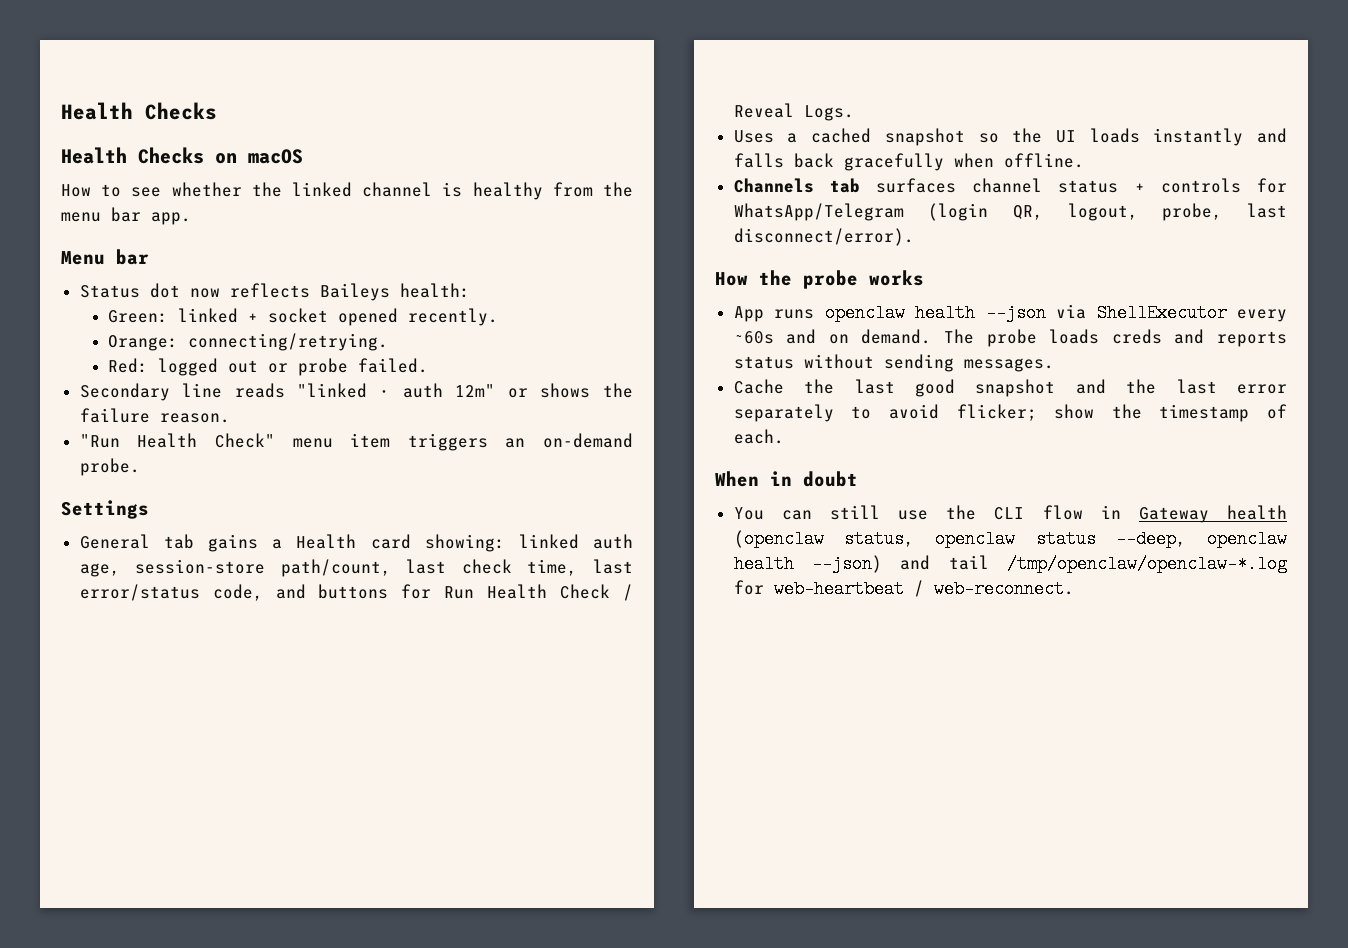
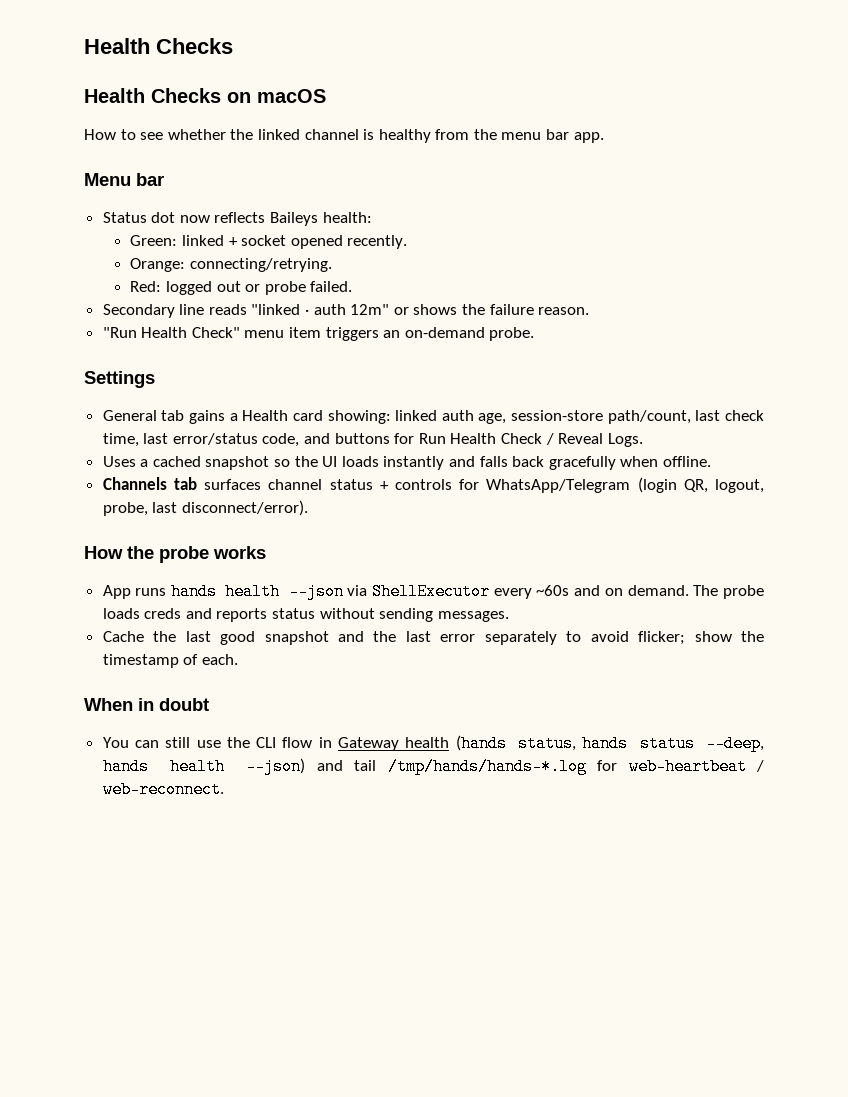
[824,304,905,322] openclaw -> [171,583,218,600] hands
[733,530,1016,548] (openclaw status, openclaw -> [455,735,629,752] (hands status, hands
[1207,530,1287,548] openclaw -> [102,758,149,775] hands
[1007,555,1287,573] /tmp/openclaw/openclaw-*.log -> [387,758,587,775] /tmp/hands/hands-*.log

